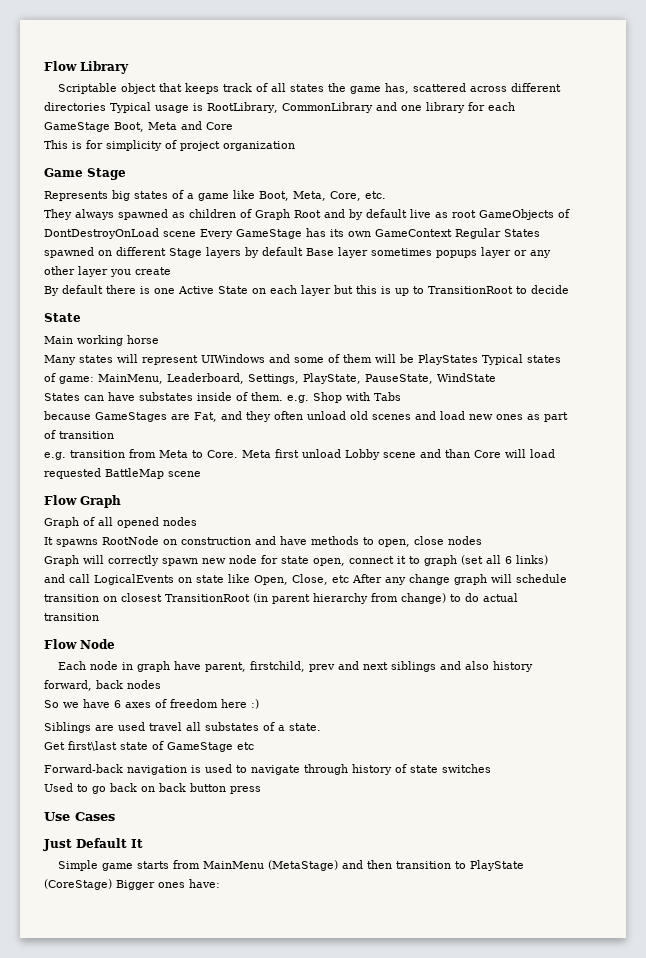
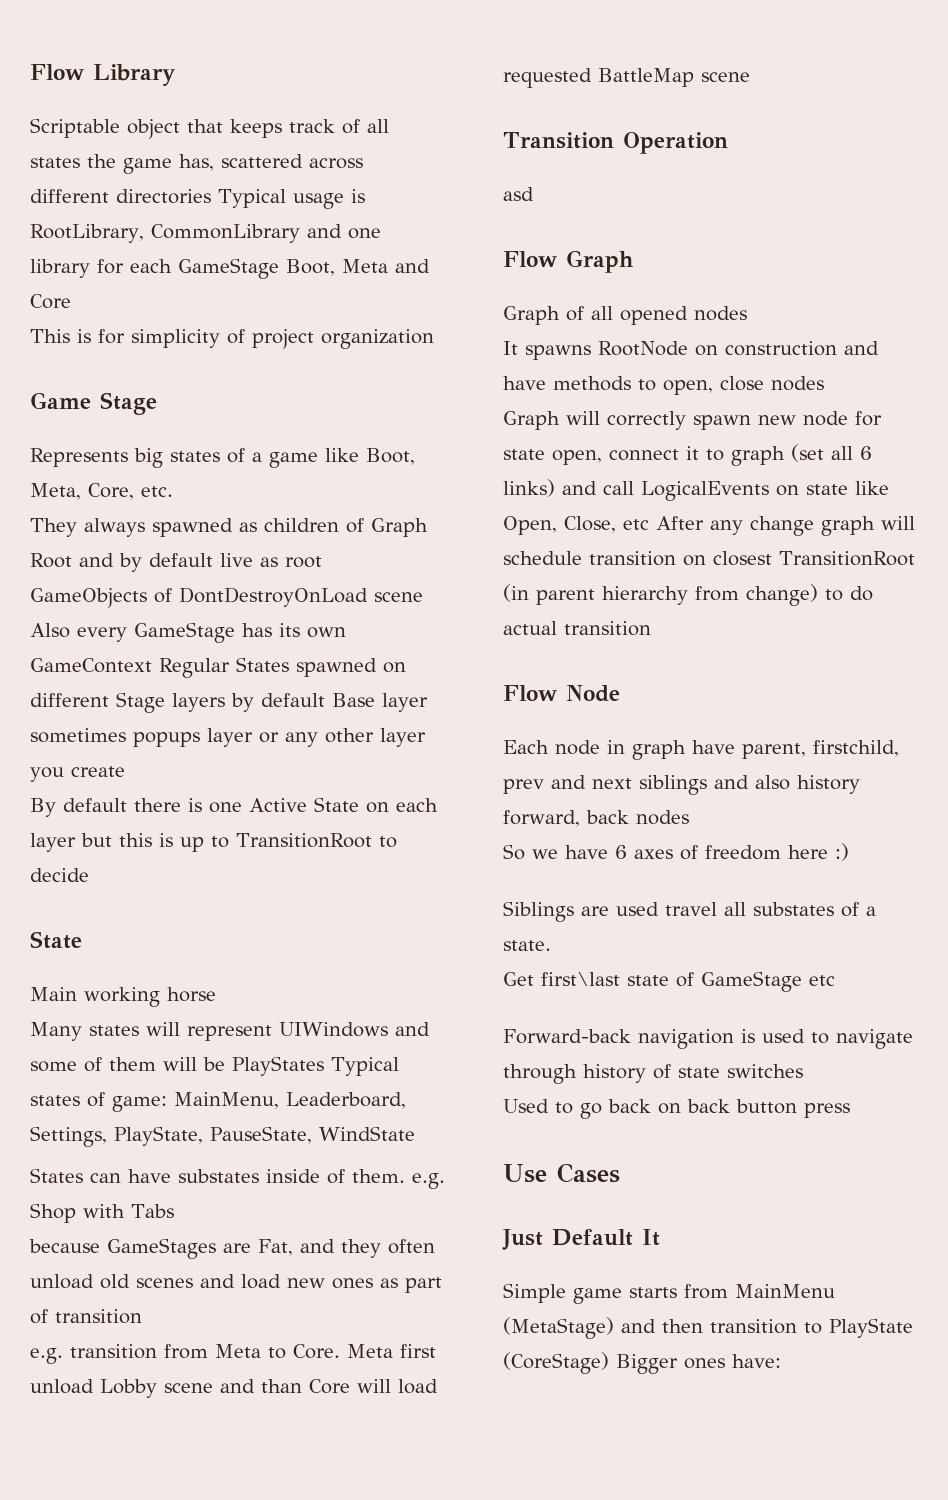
[200,229,233,239] Every -> [30,623,127,642] Also every
(201, 474) none -> [503,132,728,154] [503,187,534,201] // Transition Operation // asd

